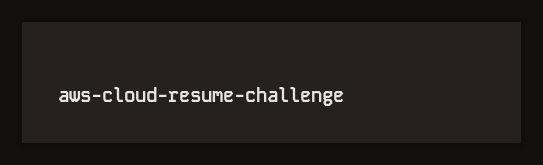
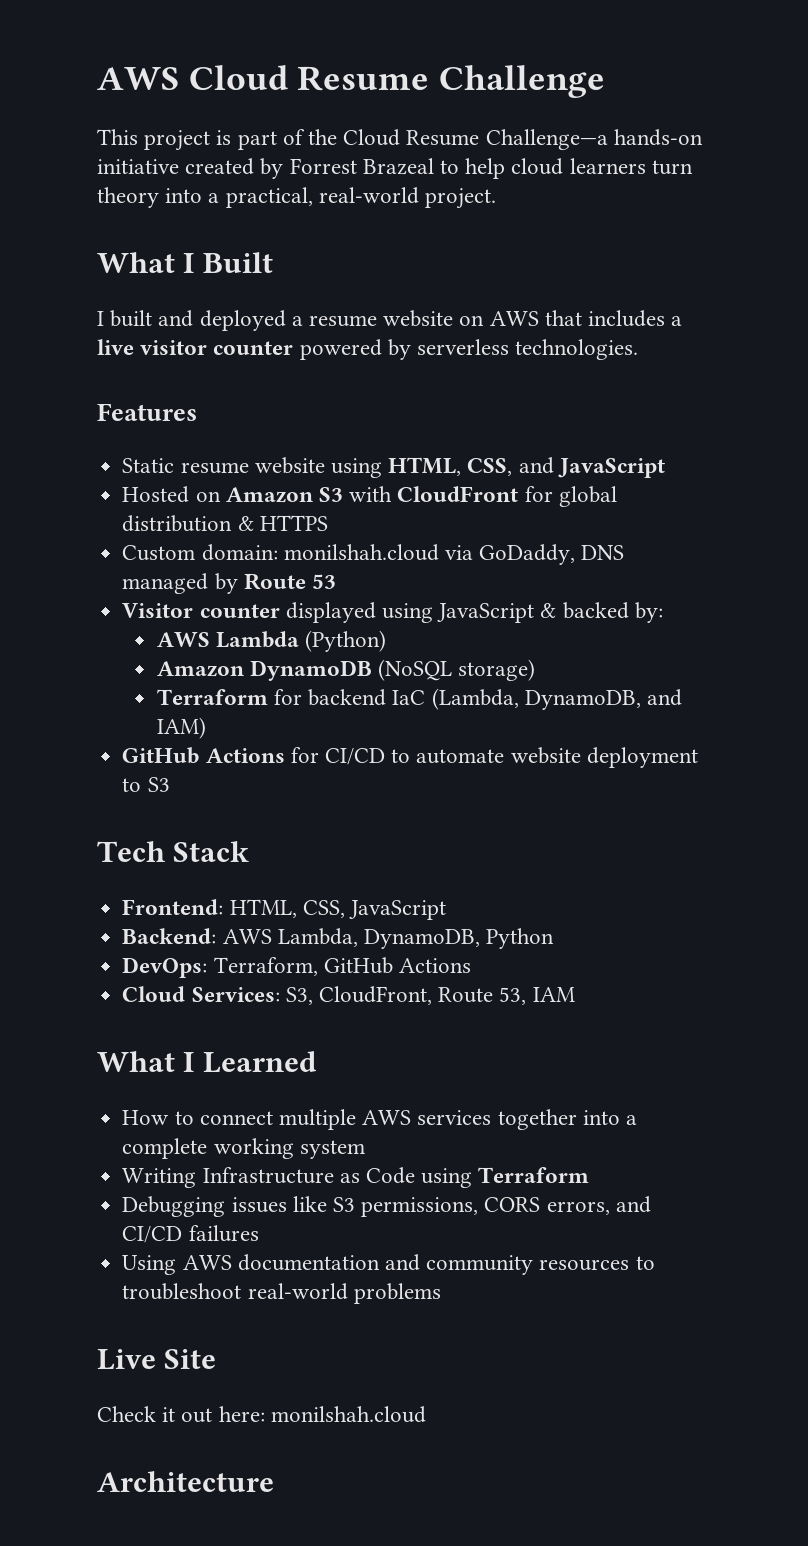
[58,87,344,106] aws-cloud-resume-challenge -> [97,65,606,98] [97,129,703,151] [97,158,693,179] [97,187,497,209] [97,252,273,273] [97,310,683,331] [97,339,639,360] [97,403,197,421] [122,457,665,478] [122,486,617,507] [122,515,328,532] [122,544,625,565] [122,573,336,594] [122,602,663,623] [156,630,387,652] [156,659,536,681] [156,688,683,710] [156,717,206,739] [122,747,698,768] [122,777,170,792] [97,841,250,862] [122,899,446,920] [122,928,555,949] [122,957,471,978] [122,986,575,1005] [97,1051,317,1073] [122,1109,637,1130] [122,1138,365,1159] [122,1167,590,1188] [122,1196,651,1217] [122,1225,259,1243] [122,1254,655,1275] [122,1283,441,1304] [97,1349,217,1370] [97,1406,426,1423] [97,1471,274,1492] AWS Cloud Resume Challenge // This project is part of the Cloud Resume Challenge—a hands-on initiative created by Forrest Brazeal to help cloud learners turn theory into a practical, real-world project. // What I Built // I built and deployed a resume website on AWS that includes a live visitor counter powered by serverless technologies. // Features // Static resume website using HTML, CSS, and JavaScript // Hosted on Amazon S3 with CloudFront for global distribution & HTTPS // Custom domain: monilshah.cloud via GoDaddy, DNS managed by Route 53 // Visitor counter displayed using JavaScript & backed by: // AWS Lambda (Python) // Amazon DynamoDB (NoSQL storage) // Terraform for backend IaC (Lambda, DynamoDB, and IAM) // GitHub Actions for CI/CD to automate website deployment to S3 // Tech Stack // Frontend: HTML, CSS, JavaScript // Backend: AWS Lambda, DynamoDB, Python // DevOps: Terraform, GitHub Actions // Cloud Services: S3, CloudFront, Route 53, IAM // What I Learned // How to connect multiple AWS services together into a complete working system // Writing Infrastructure as Code using Terraform // Debugging issues like S3 permissions, CORS errors, and CI/CD failures // Using AWS documentation and community resources to troubleshoot real-world problems // Live Site // Check it out here: monilshah.cloud // Architecture

